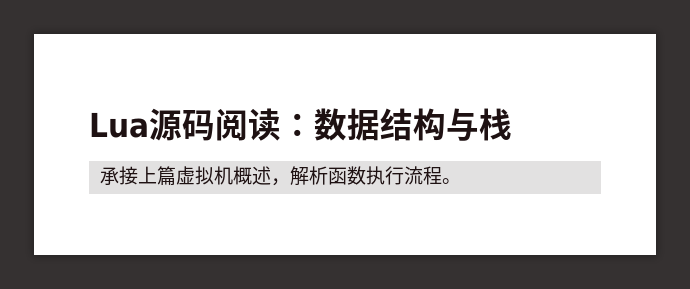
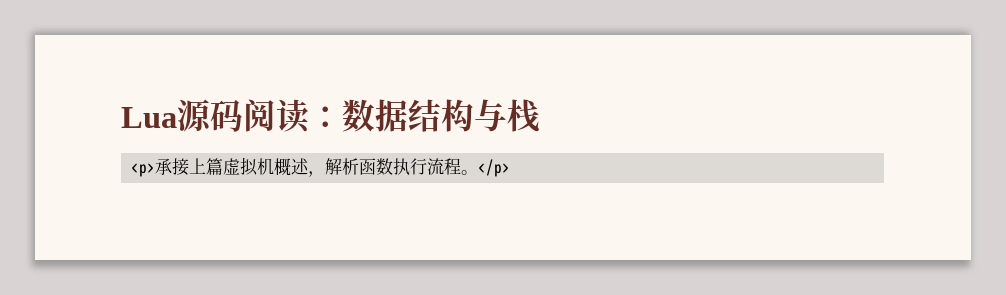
(512, 124) none -> [131,163,156,177] <p>
(461, 181) none -> [478,159,511,177] </p>

